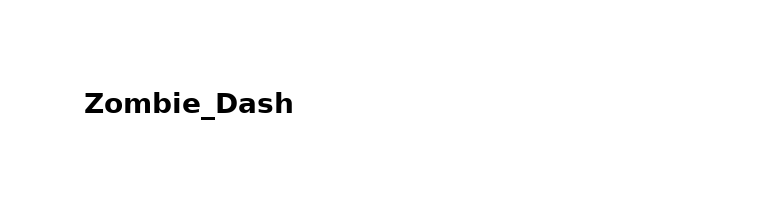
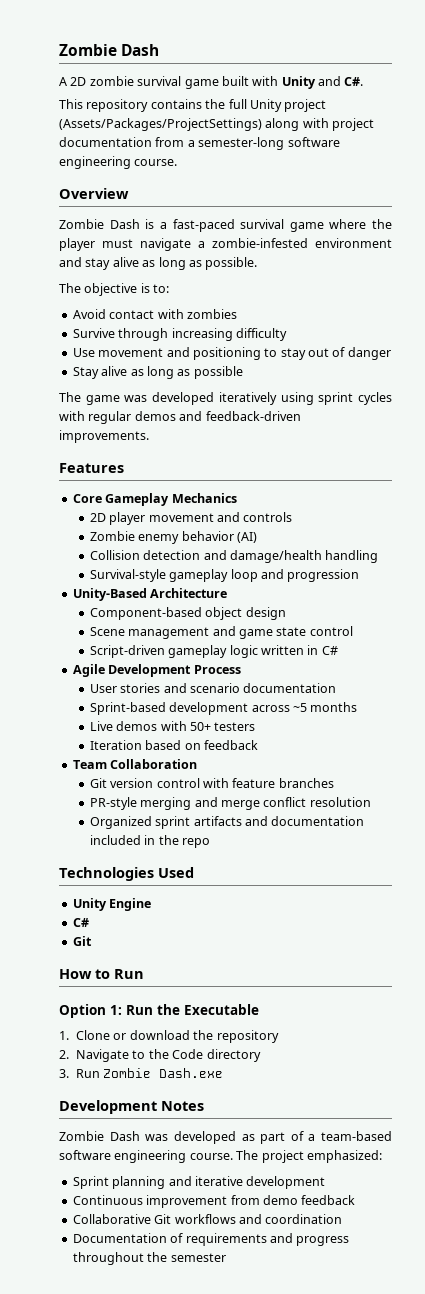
[84,92,294,120] Zombie_Dash -> [59,44,160,56] [59,76,364,89] [59,99,327,112] [59,118,375,131] [59,137,340,150] [59,156,178,169] [59,188,129,199] [59,219,392,232] [59,238,392,251] [59,257,258,270] [59,283,170,296] [72,309,237,319] [72,328,287,341] [72,347,391,360] [72,366,243,379] [59,392,392,405] [59,411,301,424] [59,430,149,443] [59,463,124,473] [72,493,237,506] [89,512,293,525] [89,531,257,544] [89,550,379,563] [89,569,360,582] [72,588,228,601] [89,607,286,620] [89,626,353,639] [89,645,338,658] [72,664,241,677] [89,683,337,693] [89,702,358,715] [89,721,256,731] [89,740,258,750] [72,759,198,769] [89,778,334,788] [89,797,371,810] [89,816,365,829] [89,835,210,848] [59,867,194,881] [72,898,152,911] [72,918,89,927] [72,936,92,946] [59,969,144,979] [59,1004,259,1018] [59,1030,279,1043] [59,1049,261,1062] [59,1068,224,1078] [59,1100,204,1114] [59,1131,392,1144] [59,1150,382,1163] [72,1176,326,1189] [72,1195,356,1208] [72,1214,343,1224] [72,1233,350,1246] [72,1252,226,1265] Zombie Dash // A 2D zombie survival game built with Unity and C#. // This repository contains the full Unity project (Assets/Packages/ProjectSettings) along with project documentation from a semester-long software engineering course. // Overview // Zombie Dash is a fast-paced survival game where the player must navigate a zombie-infested environment and stay alive as long as possible. // The objective is to: // Avoid contact with zombies // Survive through increasing difficulty // Use movement and positioning to stay out of danger // Stay alive as long as possible // The game was developed iteratively using sprint cycles with regular demos and feedback-driven improvements. // Features // Core Gameplay Mechanics // 2D player movement and controls // Zombie enemy behavior (AI) // Collision detection and damage/health handling // Survival-style gameplay loop and progression // Unity-Based Architecture // Component-based object design // Scene management and game state control // Script-driven gameplay logic written in C# // Agile Development Process // User stories and scenario documentation // Sprint-based development across ~5 months // Live demos with 50+ testers // Iteration based on feedback // Team Collaboration // Git version control with feature branches // PR-style merging and merge conflict resolution // Organized sprint artifacts and documentation included in the repo // Technologies Used // Unity Engine // C# // Git // How to Run // Option 1: Run the Executable // 1. Clone or download the repository // 2. Navigate to the Code directory // 3. Run Zombie Dash.exe // Development Notes // Zombie Dash was developed as part of a team-based software engineering course. The project emphasized: // Sprint planning and iterative development // Continuous improvement from demo feedback // Collaborative Git workflows and coordination // Documentation of requirements and progress throughout the semester

